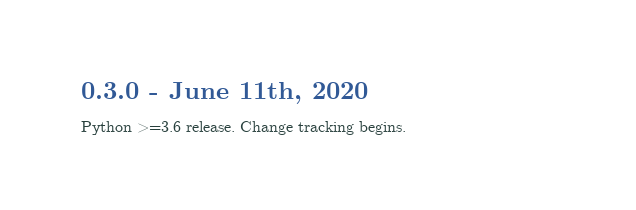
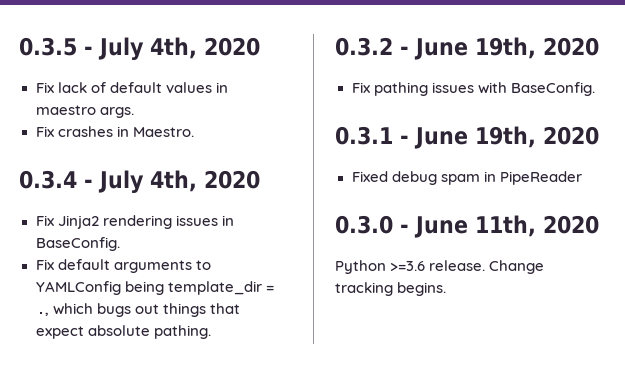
(81, 90) none -> [19,37,260,60] [35,82,228,93] [35,105,134,118] [35,126,194,137] [19,170,260,193] [35,215,234,229] [35,237,120,251] [35,259,211,273] [35,281,274,295] [35,301,240,318] [35,325,211,339] [335,37,599,60] [351,82,595,96] [335,126,599,149] [351,171,582,185] 0.3.5 - July 4th, 2020 // Fix lack of default values in maestro args. // Fix crashes in Maestro. // 0.3.4 - July 4th, 2020 // Fix Jinja2 rendering issues in BaseConfig. // Fix default arguments to YAMLConfig being template_dir = ., which bugs out things that expect absolute pathing. // 0.3.2 - June 19th, 2020 // Fix pathing issues with BaseConfig. // 0.3.1 - June 19th, 2020 // Fixed debug spam in PipeReader //

